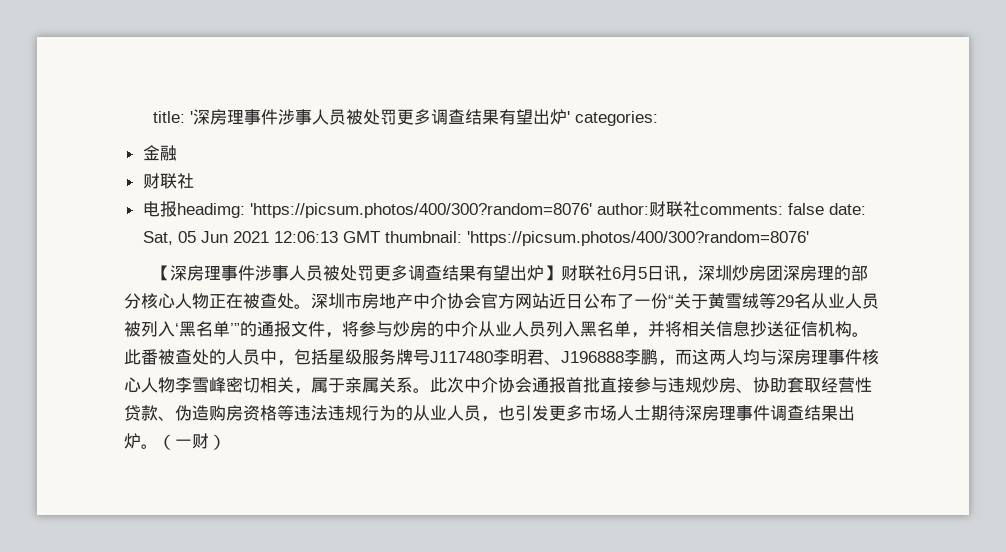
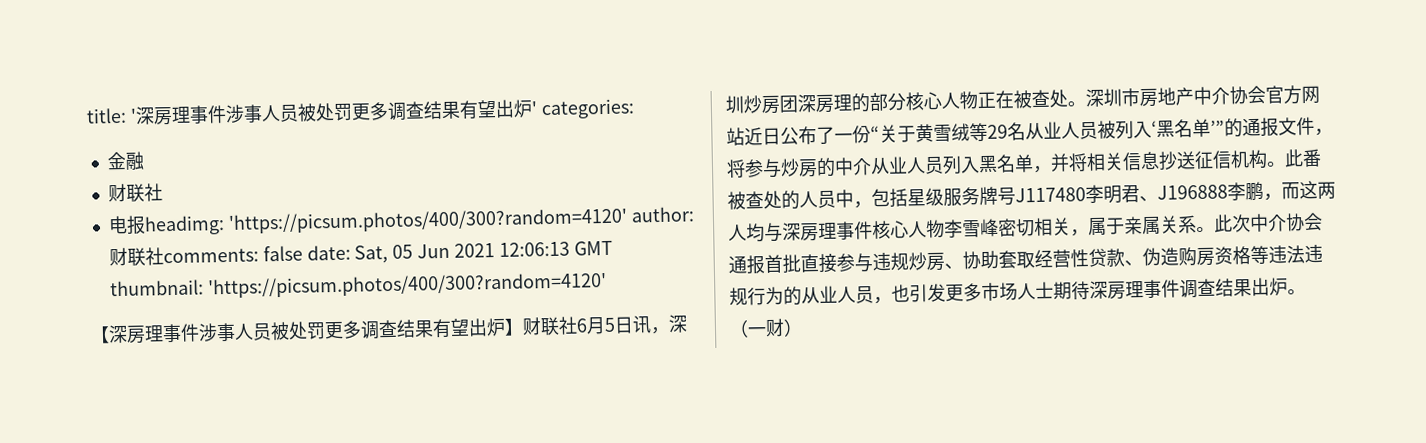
[249,203,592,218] 'https://picsum.photos/400/300?random=8076' -> [227,207,628,234] 'https://picsum.photos/400/300?random=4120'
[466,231,809,246] 'https://picsum.photos/400/300?random=8076' -> [206,271,607,299] 'https://picsum.photos/400/300?random=4120'

